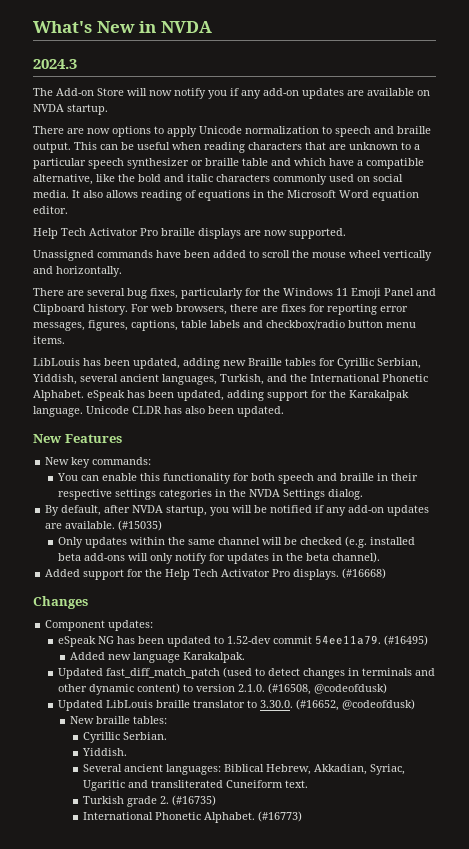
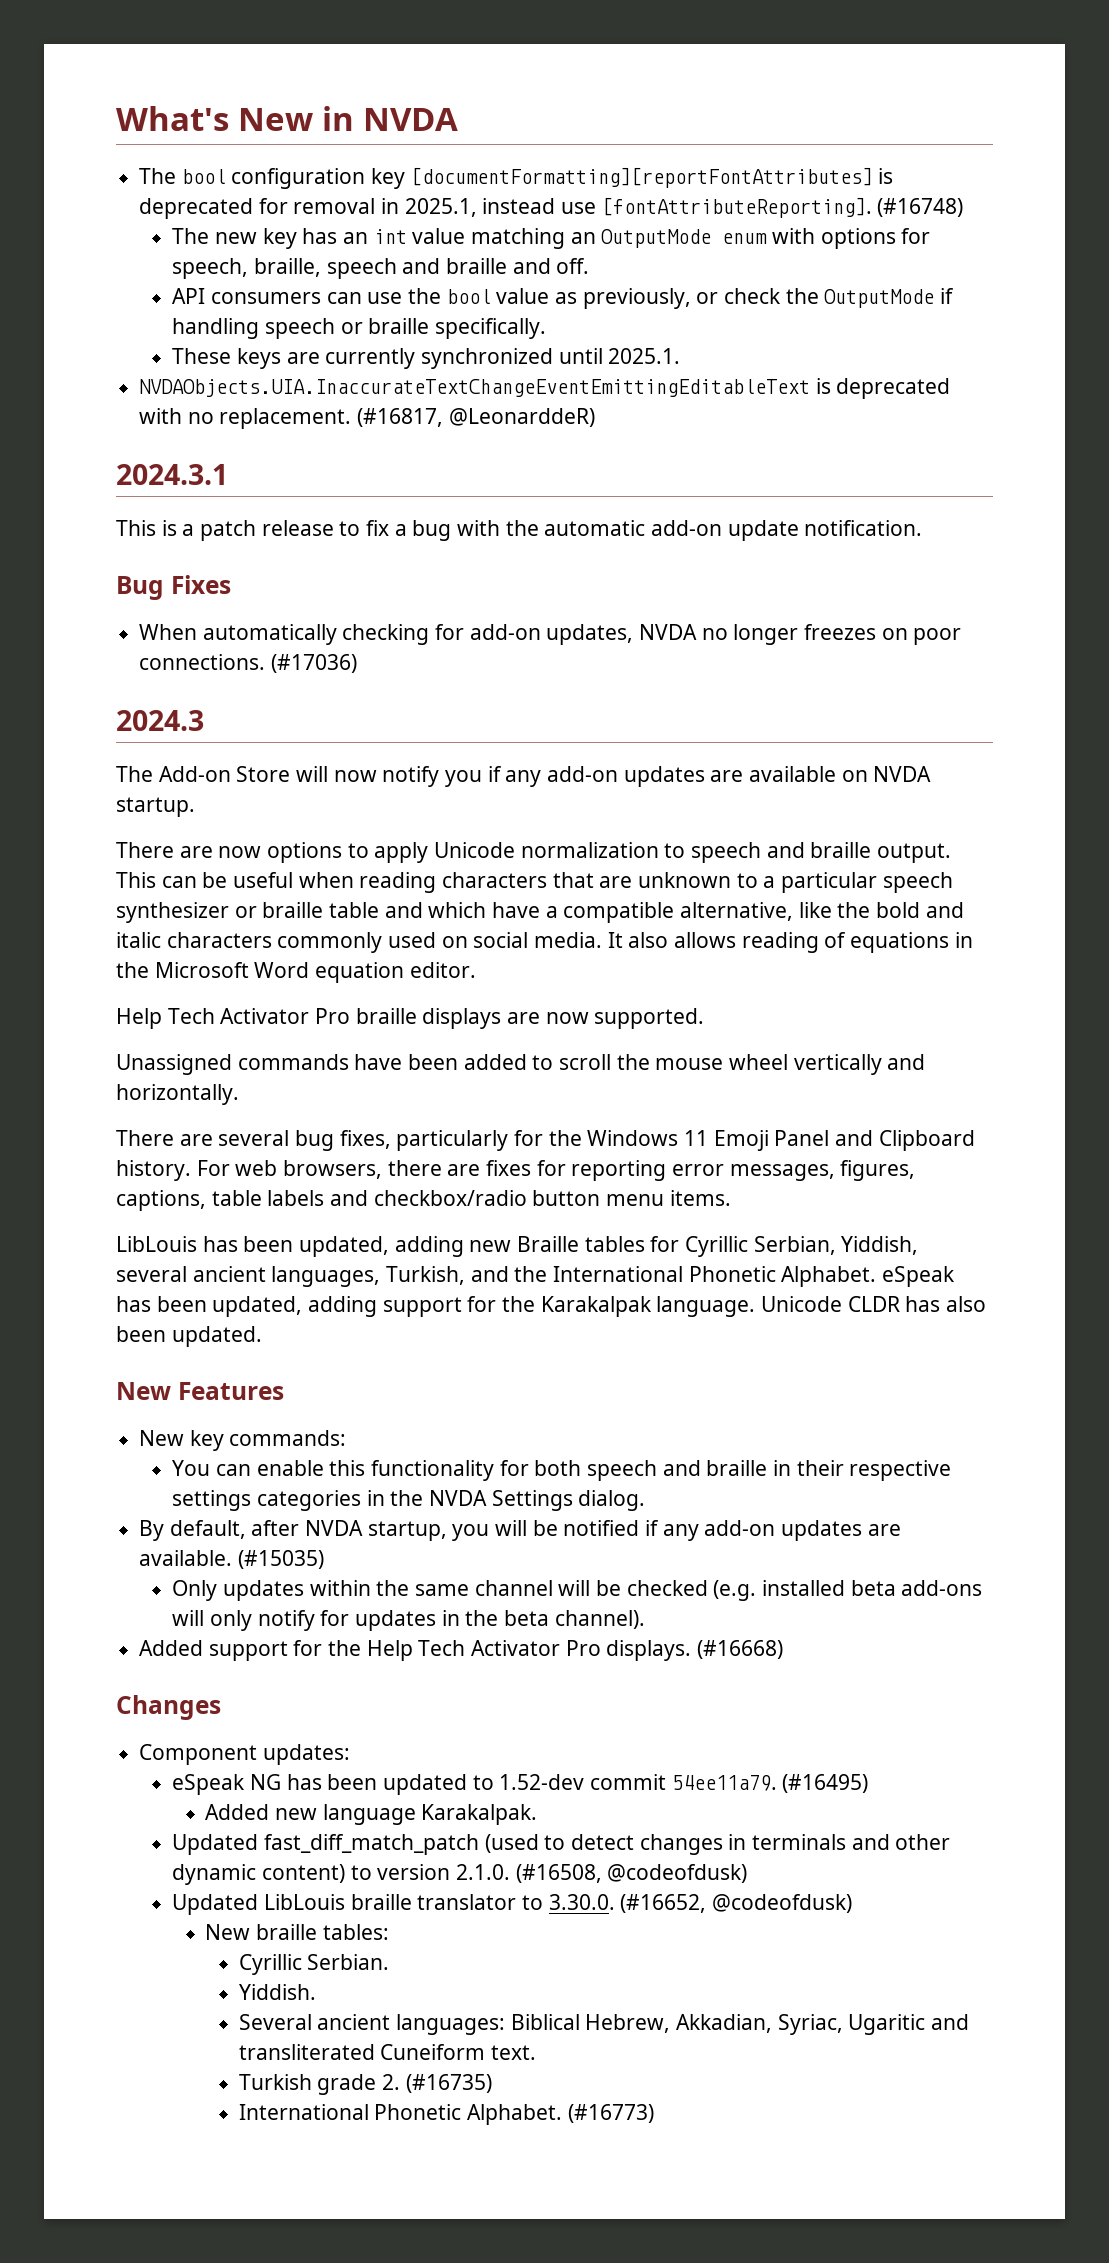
(212, 27) none -> [139,167,894,189] [139,197,964,219] [172,228,931,249] [172,258,590,279] [172,288,954,309] [172,318,546,339] [172,348,681,369] [139,378,951,399] [139,408,595,429] [116,464,228,485] [116,520,923,541] [116,575,231,600] [139,624,962,645] [139,654,357,673] // The bool configuration key [documentFormatting][reportFontAttributes] is deprecated for removal in 2025.1, instead use [fontAttributeReporting]. (#16748) // The new key has an int value matching an OutputMode enum with options for speech, braille, speech and braille and off. // API consumers can use the bool value as previously, or check the OutputMode if handling speech or braille specifically. // These keys are currently synchronized until 2025.1. // NVDAObjects.UIA.InaccurateTextChangeEventEmittingEditableText is deprecated with no replacement. (#16817, @LeonarddeR) // 2024.3.1 // This is a patch release to fix a bug with the automatic add-on update notification. // Bug Fixes // When automatically checking for add-on updates, NVDA no longer freezes on poor connections. (#17036)

